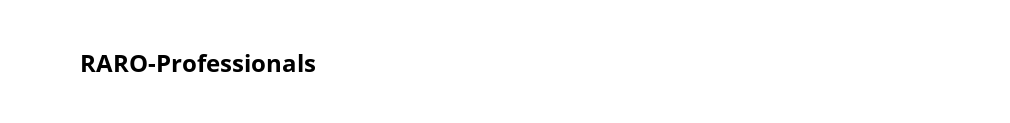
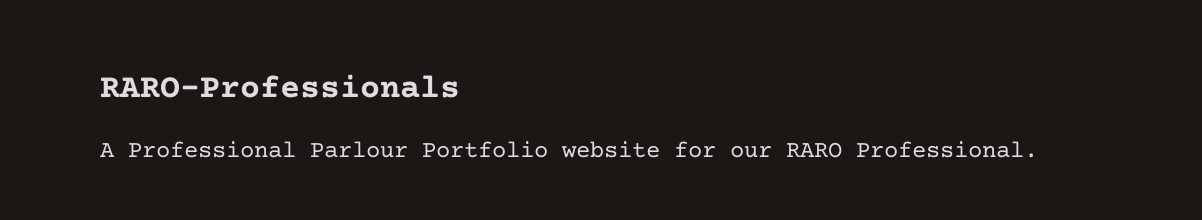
(316, 63) none -> [100,141,1038,158] // A Professional Parlour Portfolio website for our RARO Professional.

